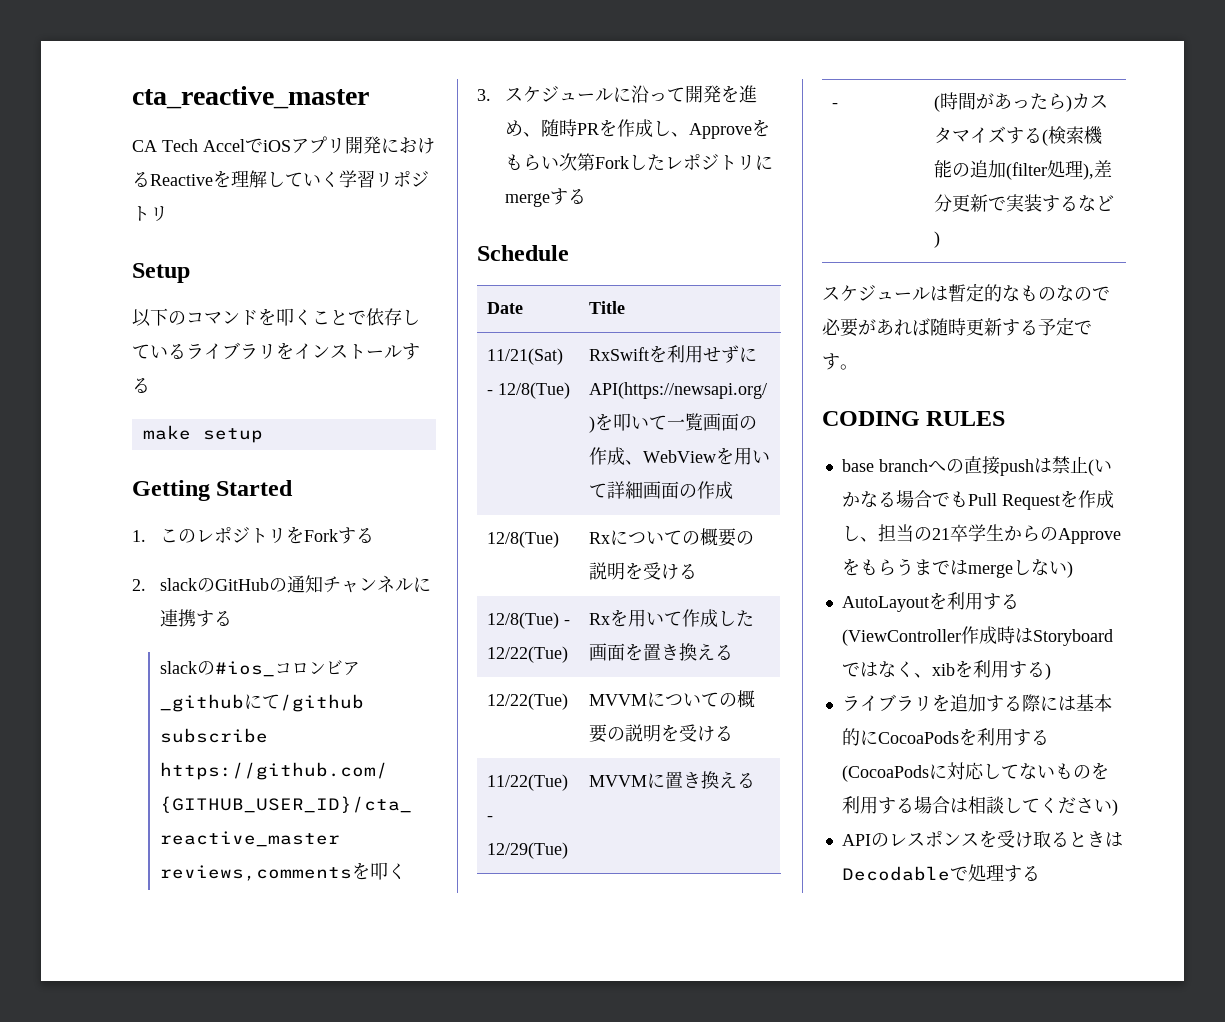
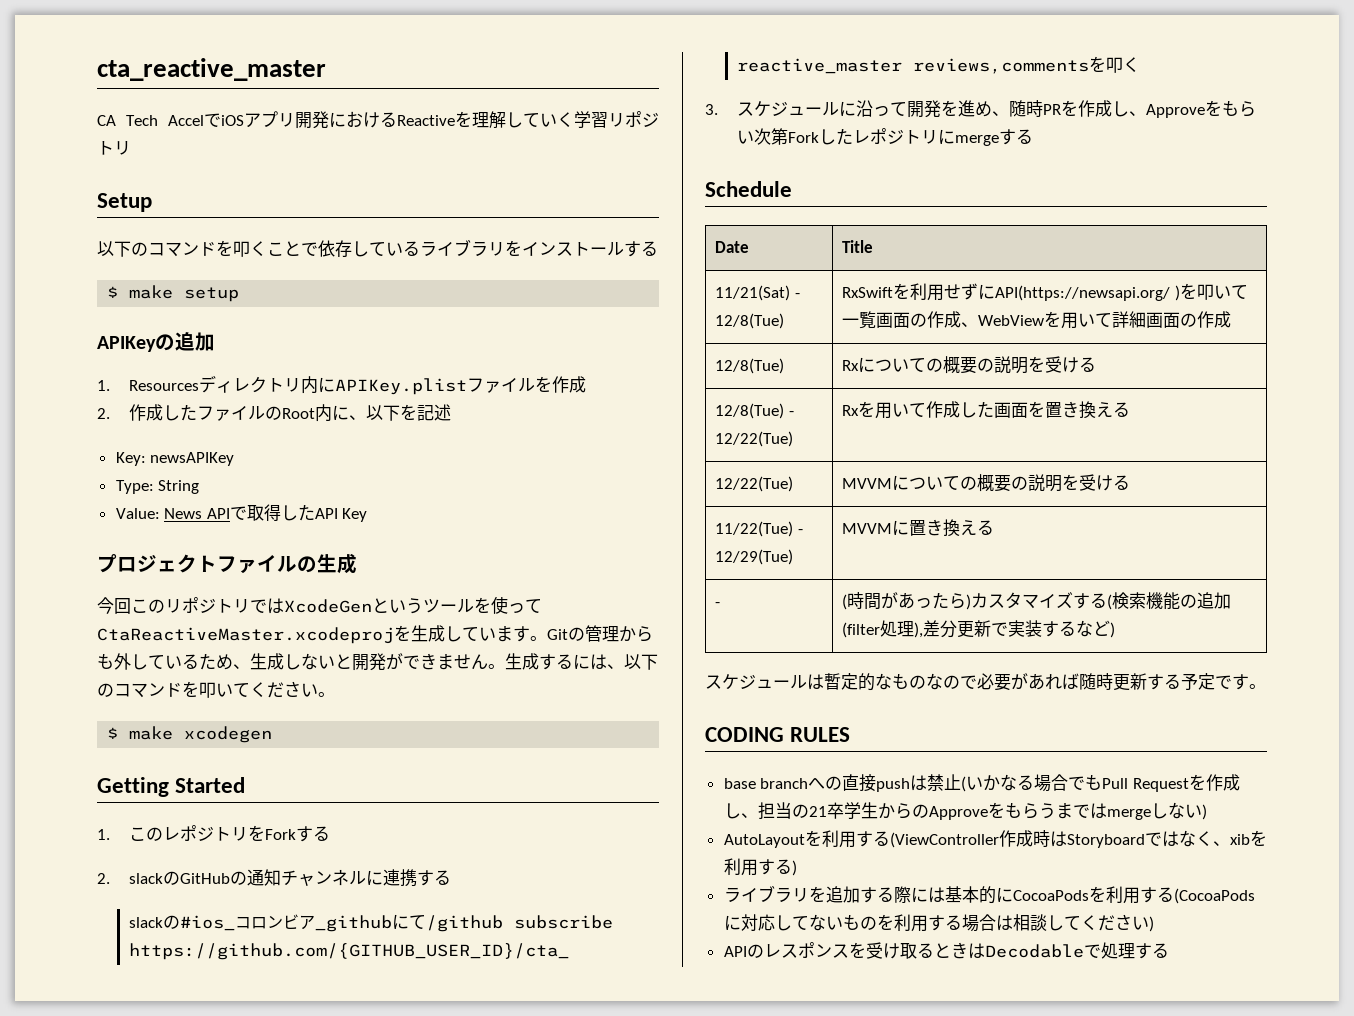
(150, 385) none -> [107,286,119,298] $
(263, 435) none -> [97,332,215,352] [97,375,587,395] [97,404,452,422] [115,452,235,466] [115,480,200,494] [115,504,368,522] [97,553,357,574] [97,596,542,614] [97,625,653,644] [97,653,658,671] [97,681,335,698] [107,726,273,743] // APIKeyの追加 // 1. Resourcesディレクトリ内にAPIKey.plistファイルを作成 // 2.作成したファイルのRoot内に、以下を記述 // Key: newsAPIKey // Type: String // Value: News APIで取得したAPI Key // プロジェクトファイルの生成 // 今回このリポジトリではXcodeGenというツールを使ってCtaReactiveMaster.xcodeprojを生成しています。Gitの管理からも外しているため、生成しないと開発ができません。生成するには、以下のコマンドを叩いてください。 // $ make xcodegen

